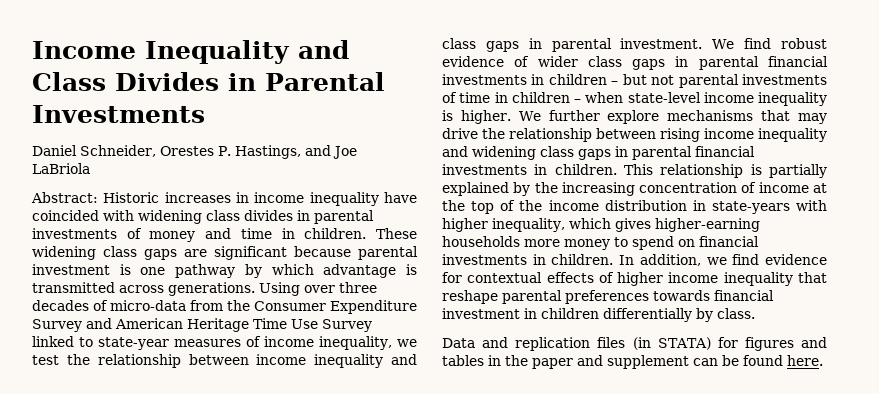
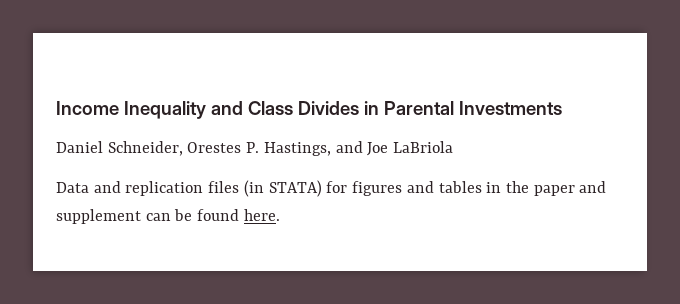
[31,192,417,206] [32,210,374,224] [32,228,418,242] [32,246,418,260] [32,264,418,278] [32,282,377,296] [32,300,417,314] [32,318,372,332] [32,336,417,350] [32,354,417,368] [442,38,827,52] [442,56,828,70] [442,74,827,88] [442,92,827,106] [442,110,827,124] [442,128,827,142] [442,146,755,160] [442,164,827,178] [442,182,827,196] [442,200,827,214] [442,218,760,232] [442,236,759,250] [442,254,827,266] [442,272,827,286] [442,290,774,304] [442,308,755,322] // Abstract: Historic increases in income inequality have coincided with widening class divides in parental investments of money and time in children. These widening class gaps are significant because parental investment is one pathway by which advantage is transmitted across generations. Using over three decades of micro-data from the Consumer Expenditure Survey and American Heritage Time Use Survey linked to state-year measures of income inequality, we test the relationship between income inequality and class gaps in parental investment. We find robust evidence of wider class gaps in parental financial investments in children – but not parental investments of time in children – when state-level income inequality is higher. We further explore mechanisms that may drive the relationship between rising income inequality and widening class gaps in parental financial investments in children. This relationship is partially explained by the increasing concentration of income at the top of the income distribution in state-years with higher inequality, which gives higher-earning households more money to spend on financial investments in children. In addition, we find evidence for contextual effects of higher income inequality that reshape parental preferences towards financial investment in children differentially by class. -> (454, 147) none

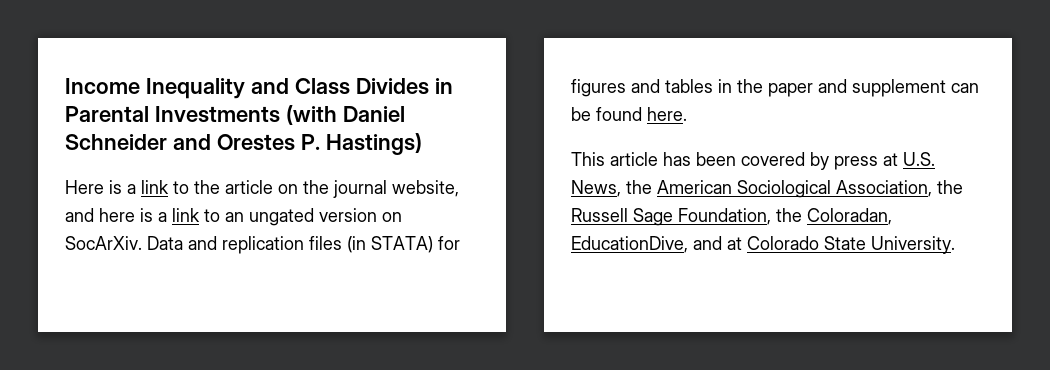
[56,141,454,156] // Daniel Schneider, Orestes P. Hastings, and Joe LaBriola // -> [285,105,405,125] [65,133,422,155] [65,180,459,198] [65,208,402,226] [65,236,142,250] (with Daniel Schneider and Orestes P. Hastings) // Here is a link to the article on the journal website, and here is a link to an ungated version on SocArXiv.
(280, 215) none -> [571,152,935,170] [571,180,963,198] [571,208,892,226] [571,236,955,254] // This article has been covered by press at U.S. News, the American Sociological Association, the Russell Sage Foundation, the Coloradan, EducationDive, and at Colorado State University.

